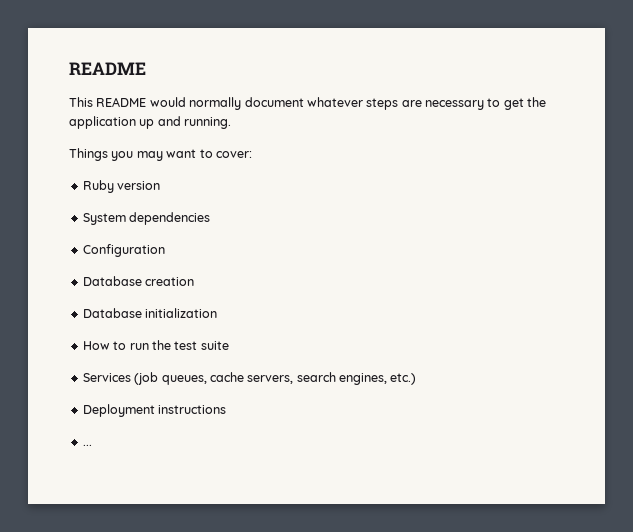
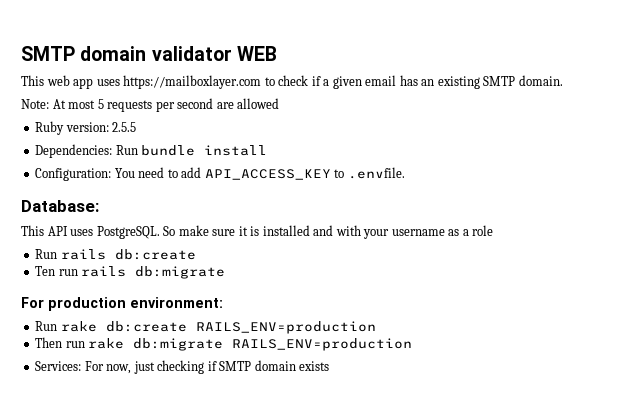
[69,62,146,75] [69,97,547,110] [69,116,232,129] [69,148,252,161] [82,180,161,193] [82,212,211,225] [82,244,165,257] [82,276,195,286] [82,308,218,318] [82,340,229,350] [82,372,417,385] [82,404,227,417] [82,444,92,446] README // This README would normally document whatever steps are necessary to get the application up and running. // Things you may want to cover: // Ruby version // System dependencies // Configuration // Database creation // Database initialization // How to run the test suite // Services (job queues, cache servers, search engines, etc.) // Deployment instructions // ... -> [21,46,277,61] [21,75,563,89] [21,98,280,112] [35,121,137,135] [35,144,268,158] [35,167,405,181] [21,200,99,212] [21,225,494,239] [35,249,196,260] [35,266,226,279] [21,297,223,311] [35,321,376,334] [35,337,413,351] [35,360,330,374] SMTP domain validator WEB // This web app uses https://mailboxlayer.com to check if a given email has an existing SMTP domain. // Note: At most 5 requests per second are allowed // Ruby version: 2.5.5 // Dependencies: Run bundle install // Configuration: You need to add API_ACCESS_KEY to .envfile. // Database: // This API uses PostgreSQL. So make sure it is installed and with your username as a role // Run rails db:create // Ten run rails db:migrate // For production environment: // Run rake db:create RAILS_ENV=production // Then run rake db:migrate RAILS_ENV=production // Services: For now, just checking if SMTP domain exists

